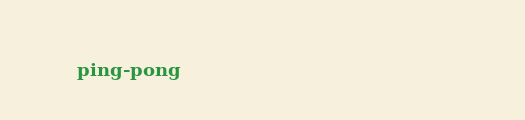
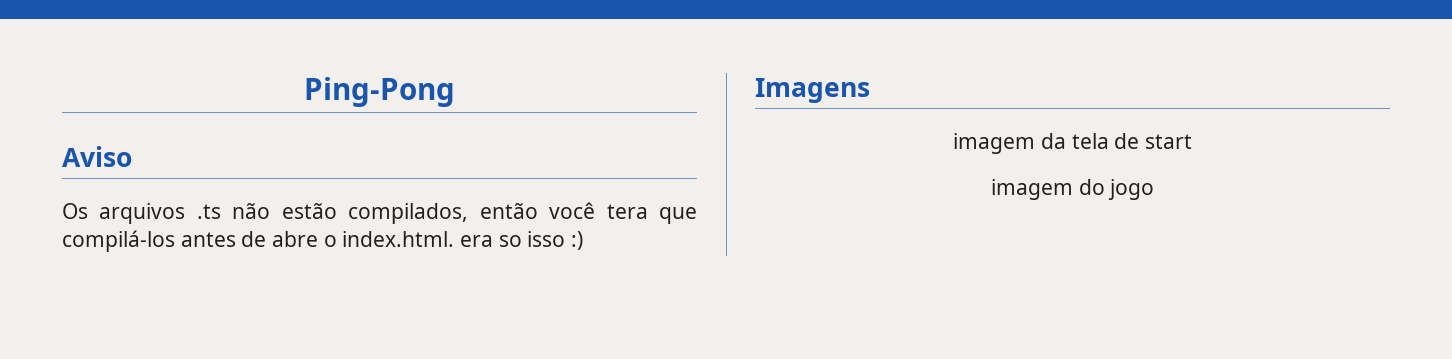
[77,63,181,80] ping-pong -> [304,77,455,107] [62,146,132,167] [62,202,698,224] [62,230,584,252] [755,78,870,103] [953,133,1192,154] [990,179,1155,200] Ping-Pong // Aviso // Os arquivos .ts não estão compilados, então você tera que compilá-los antes de abre o index.html. era so isso :) // Imagens // imagem da tela de start // imagem do jogo

